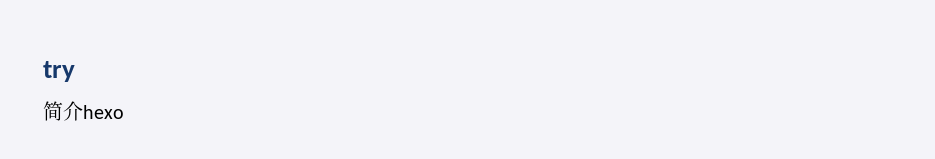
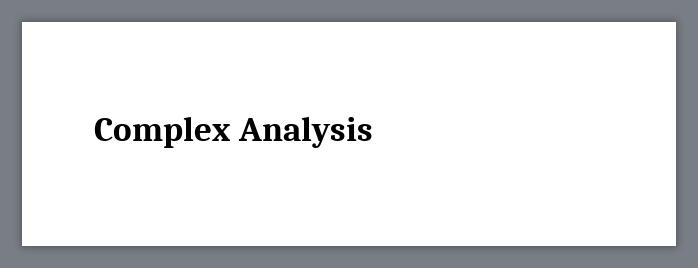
[43,61,75,82] [43,101,124,121] try // 简介hexo -> [94,116,374,148] Complex Analysis

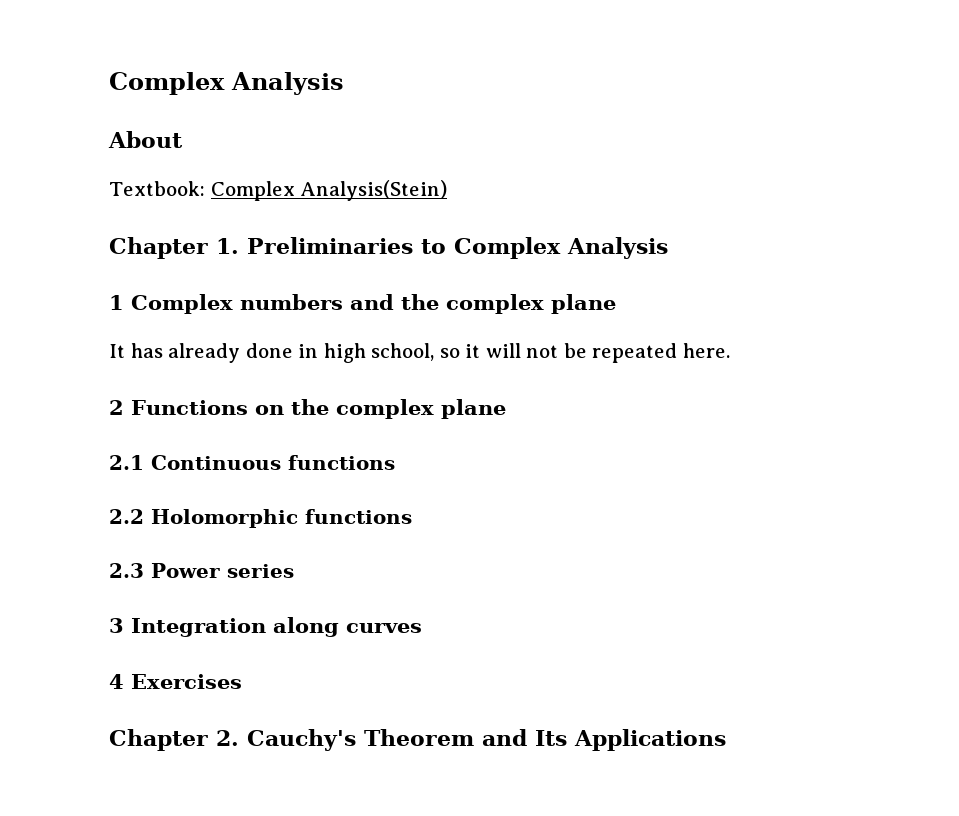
[94,116,374,148] Complex Analysis -> [109,72,344,95] [108,131,183,148] [109,180,448,201] [109,237,668,259] [109,294,616,314] [109,343,730,363] [109,399,506,419] [109,455,395,470] [109,509,412,528] [109,563,294,578] [109,617,422,637] [109,674,242,689] [109,729,726,751] Complex Analysis // About // Textbook: Complex Analysis(Stein) // Chapter 1. Preliminaries to Complex Analysis // 1 Complex numbers and the complex plane // It has already done in high school, so it will not be repeated here. // 2 Functions on the complex plane // 2.1 Continuous functions // 2.2 Holomorphic functions // 2.3 Power series // 3 Integration along curves // 4 Exercises // Chapter 2. Cauchy's Theorem and Its Applications

